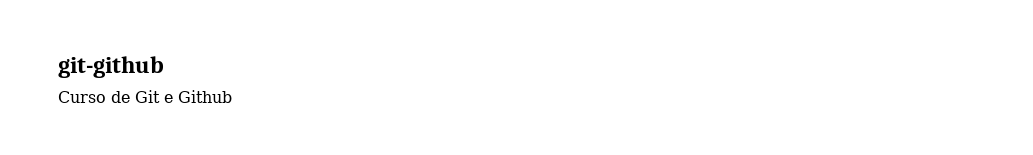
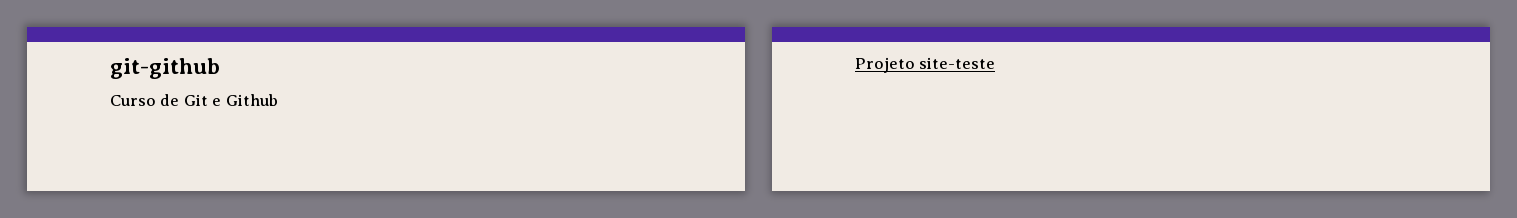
(232, 96) none -> [855,57,996,73] // Projeto site-teste

